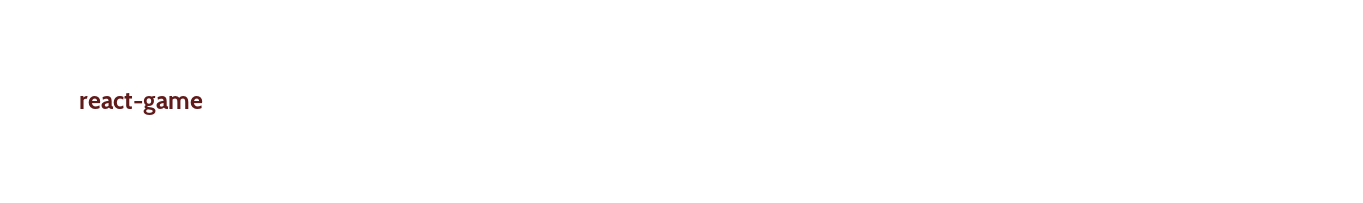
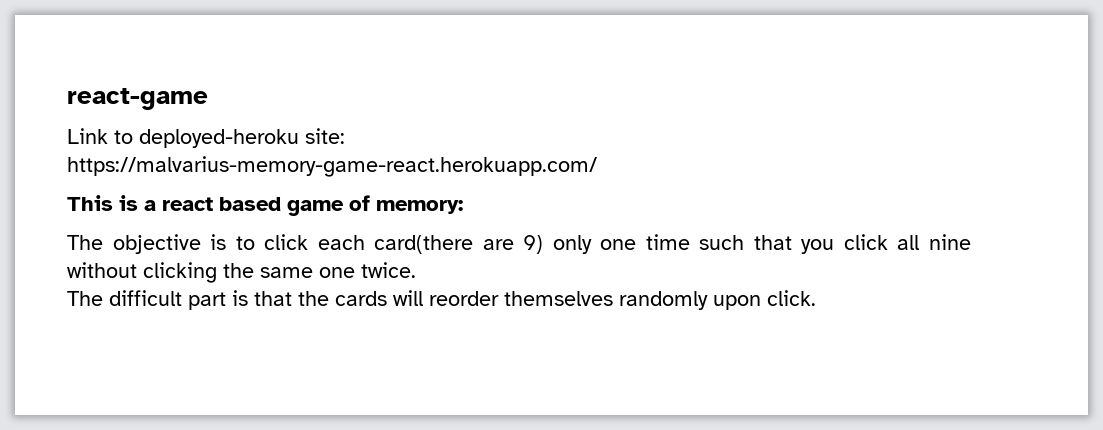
(203, 104) none -> [67,128,345,148] [67,156,597,177] [67,195,463,216] [67,234,971,254] [67,262,416,283] [67,290,816,310] // Link to deployed-heroku site: // https://malvarius-memory-game-react.herokuapp.com/ // This is a react based game of memory: // The objective is to click each card(there are 9) only one time such that you click all nine without clicking the same one twice. // The difficult part is that the cards will reorder themselves randomly upon click.

